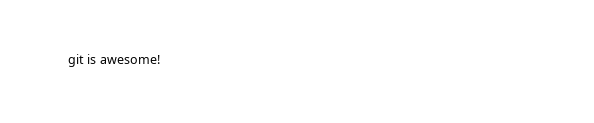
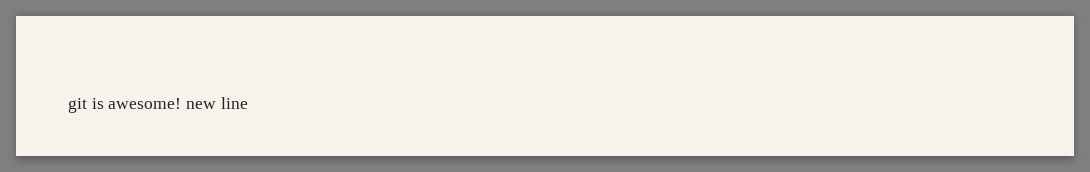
(160, 59) none -> [186,97,248,109] new line

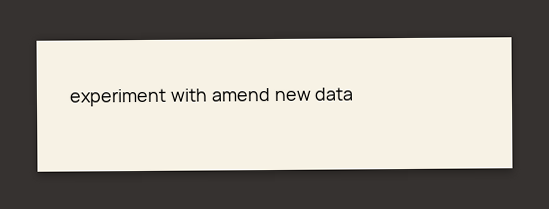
[68,97,248,113] git is awesome! new line -> [69,87,354,107] experiment with amend new data

